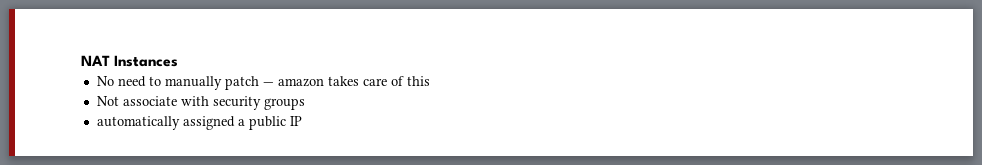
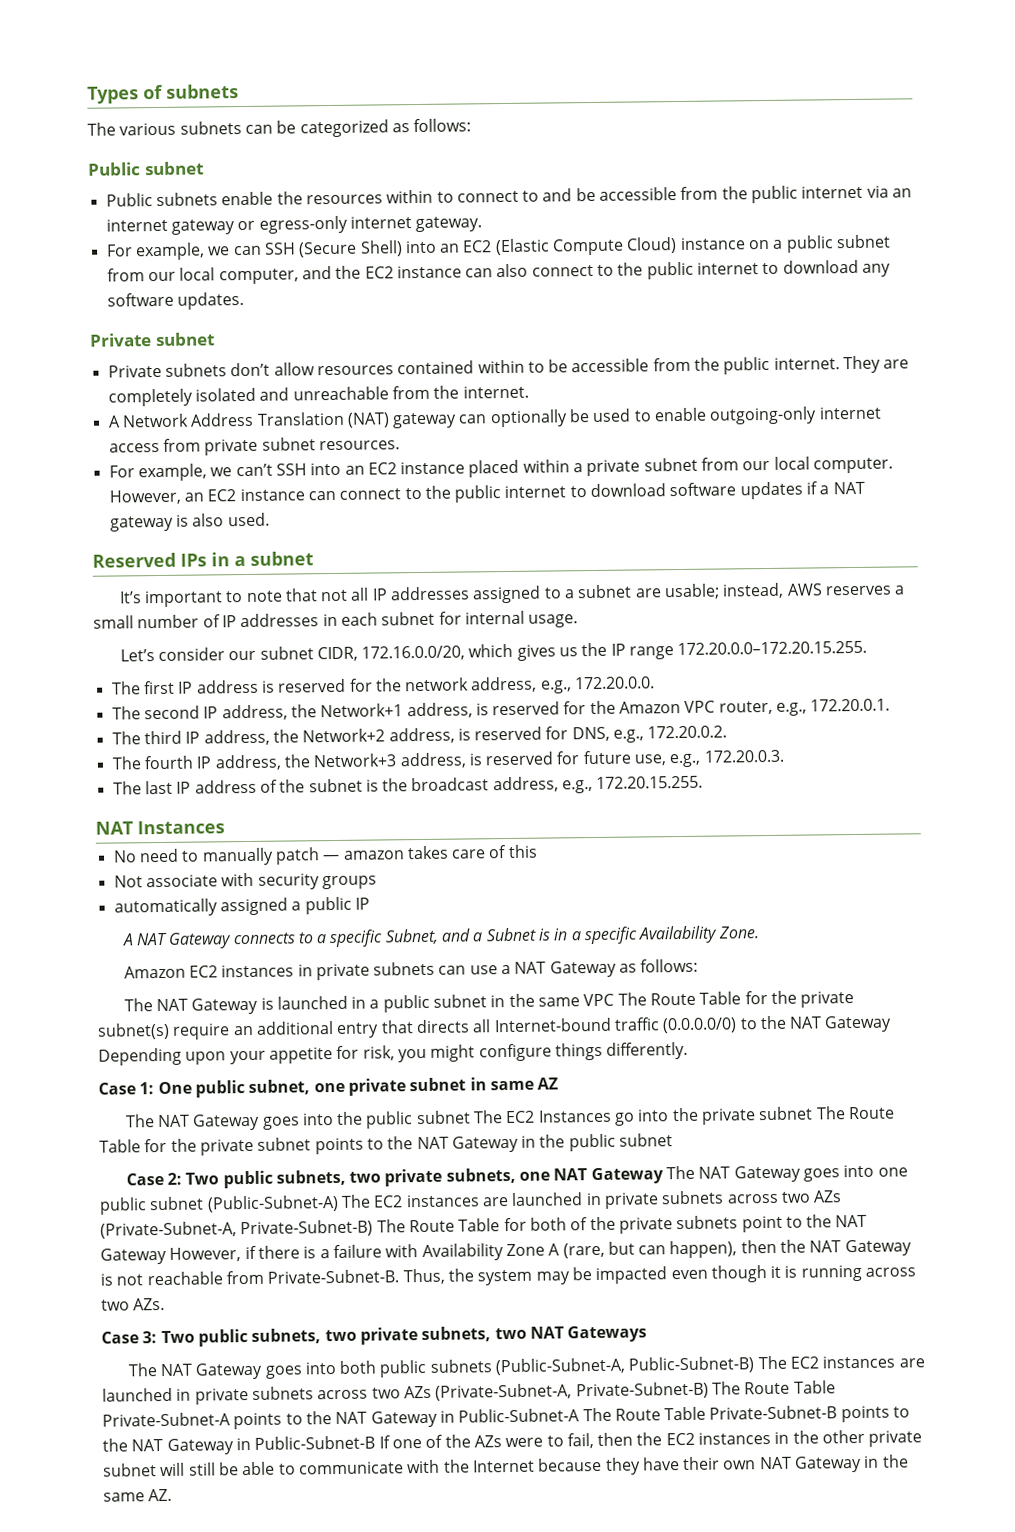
(81, 60) none -> [87,84,239,104] [87,118,472,138] [88,161,204,176] [105,185,913,207] [105,215,483,235] [105,234,892,261] [106,259,892,285] [106,292,244,310] [89,332,215,347] [107,355,910,378] [107,385,529,407] [107,406,882,429] [108,437,400,456] [108,456,894,482] [108,481,865,505] [109,512,270,532] [92,551,314,568] [118,582,906,608] [93,610,579,629] [119,640,868,662] [111,676,656,695] [111,698,891,721] [111,725,728,746] [111,749,784,771] [112,775,704,795] Types of subnets // The various subnets can be categorized as follows: // Public subnet // Public subnets enable the resources within to connect to and be accessible from the public internet via an internet gateway or egress-only internet gateway. // For example, we can SSH (Secure Shell) into an EC2 (Elastic Compute Cloud) instance on a public subnet from our local computer, and the EC2 instance can also connect to the public internet to download any software updates. // Private subnet // Private subnets don’t allow resources contained within to be accessible from the public internet. They are completely isolated and unreachable from the internet. // A Network Address Translation (NAT) gateway can optionally be used to enable outgoing-only internet access from private subnet resources. // For example, we can’t SSH into an EC2 instance placed within a private subnet from our local computer. However, an EC2 instance can connect to the public internet to download software updates if a NAT gateway is also used. // Reserved IPs in a subnet // It’s important to note that not all IP addresses assigned to a subnet are usable; instead, AWS reserves a small number of IP addresses in each subnet for internal usage. // Let’s consider our subnet CIDR, 172.16.0.0/20, which gives us the IP range 172.20.0.0–172.20.15.255. // The first IP address is reserved for the network address, e.g., 172.20.0.0. // The second IP address, the Network+1 address, is reserved for the Amazon VPC router, e.g., 172.20.0.1. // The third IP address, the Network+2 address, is reserved for DNS, e.g., 172.20.0.2. // The fourth IP address, the Network+3 address, is reserved for future use, e.g., 172.20.0.3. // The last IP address of the subnet is the broadcast address, e.g., 172.20.15.255. //
(302, 121) none -> [121,925,759,949] [123,958,699,981] [123,990,855,1015] [97,1015,893,1040] [98,1041,689,1066] [98,1077,559,1098] [124,1106,895,1131] [99,1133,674,1156] [125,1164,908,1189] [99,1190,843,1215] [100,1214,868,1239] [100,1239,912,1265] [100,1264,917,1286] [101,1297,166,1311] [101,1325,648,1347] [127,1355,925,1380] [102,1380,836,1405] [102,1405,911,1430] [102,1429,923,1455] [103,1454,909,1477] [103,1488,173,1502] // A NAT Gateway connects to a specific Subnet, and a Subnet is in a specific Availability Zone. // Amazon EC2 instances in private subnets can use a NAT Gateway as follows: // The NAT Gateway is launched in a public subnet in the same VPC The Route Table for the private subnet(s) require an additional entry that directs all Internet-bound traffic (0.0.0.0/0) to the NAT Gateway Depending upon your appetite for risk, you might configure things differently. // Case 1: One public subnet, one private subnet in same AZ // The NAT Gateway goes into the public subnet The EC2 Instances go into the private subnet The Route Table for the private subnet points to the NAT Gateway in the public subnet // Case 2: Two public subnets, two private subnets, one NAT Gateway The NAT Gateway goes into one public subnet (Public-Subnet-A) The EC2 instances are launched in private subnets across two AZs (Private-Subnet-A, Private-Subnet-B) The Route Table for both of the private subnets point to the NAT Gateway However, if there is a failure with Availability Zone A (rare, but can happen), then the NAT Gateway is not reachable from Private-Subnet-B. Thus, the system may be impacted even though it is running across two AZs. // Case 3: Two public subnets, two private subnets, two NAT Gateways // The NAT Gateway goes into both public subnets (Public-Subnet-A, Public-Subnet-B) The EC2 instances are launched in private subnets across two AZs (Private-Subnet-A, Private-Subnet-B) The Route Table Private-Subnet-A points to the NAT Gateway in Public-Subnet-A The Route Table Private-Subnet-B points to the NAT Gateway in Public-Subnet-B If one of the AZs were to fail, then the EC2 instances in the other private subnet will still be able to communicate with the Internet because they have their own NAT Gateway in the same AZ.

